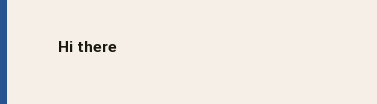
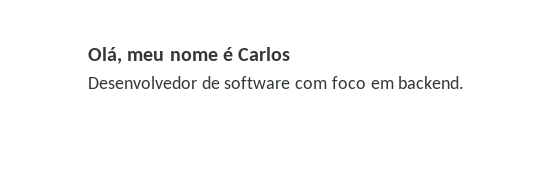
[58,41,118,52] Hi there -> [88,47,291,64] [88,76,465,89] Olá, meu nome é Carlos // Desenvolvedor de software com foco em backend.

